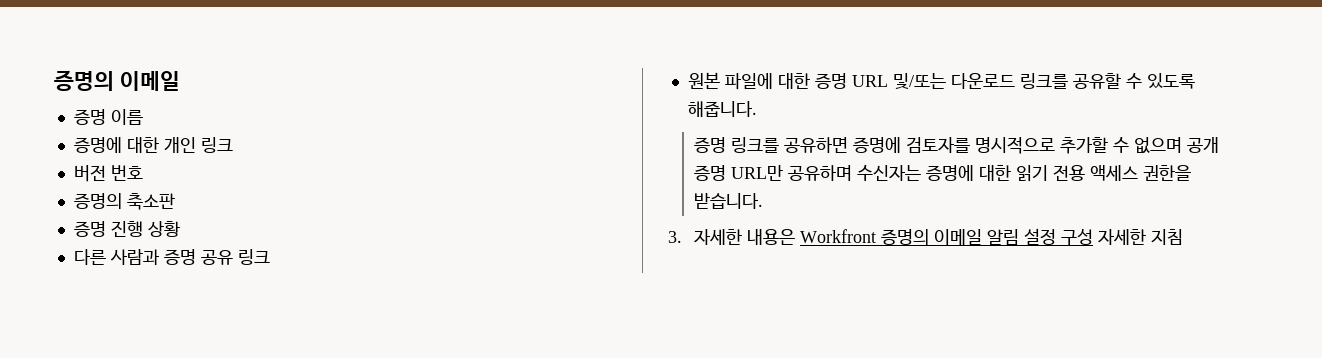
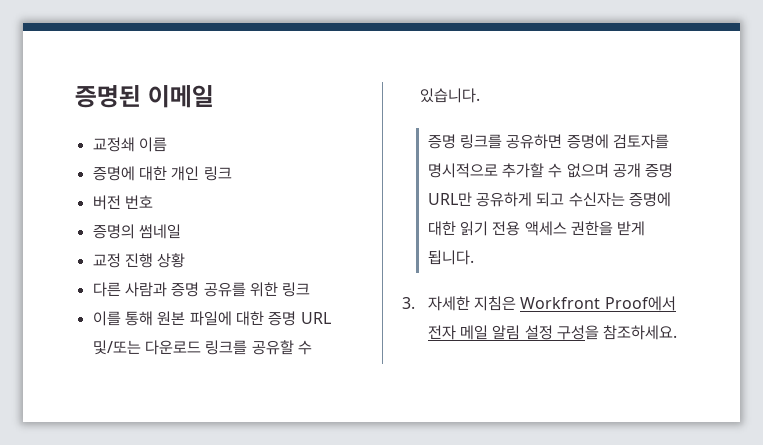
[54,70,114,91] 증명의 -> [75,85,141,108] 증명된
[73,109,106,125] 증명 -> [92,137,135,152] 교정쇄
[126,193,175,210] [73,221,106,237] 축소판 // 증명 -> [138,224,181,239] [92,253,121,268] 썸네일 // 교정
[200,249,270,265] 공유 링크 // -> [203,282,311,297] [92,311,153,326] 공유를 위한 링크 // 이를 통해
[1146,73,1195,89] [687,101,757,117] 있도록 해줍니다. -> [419,88,480,103] 있습니다.
[788,165,853,181] 공유하며 -> [475,192,565,207] 공유하게 되고
[694,193,764,209] 받습니다. -> [617,221,646,236] [427,250,474,265] 받게 됩니다.
[747,228,1184,245] 내용은 Workfront 증명의 이메일 알림 설정 구성 자세한 지침 -> [473,296,676,311] [427,325,678,340] 지침은 Workfront Proof에서 전자 메일 알림 설정 구성을 참조하세요.

